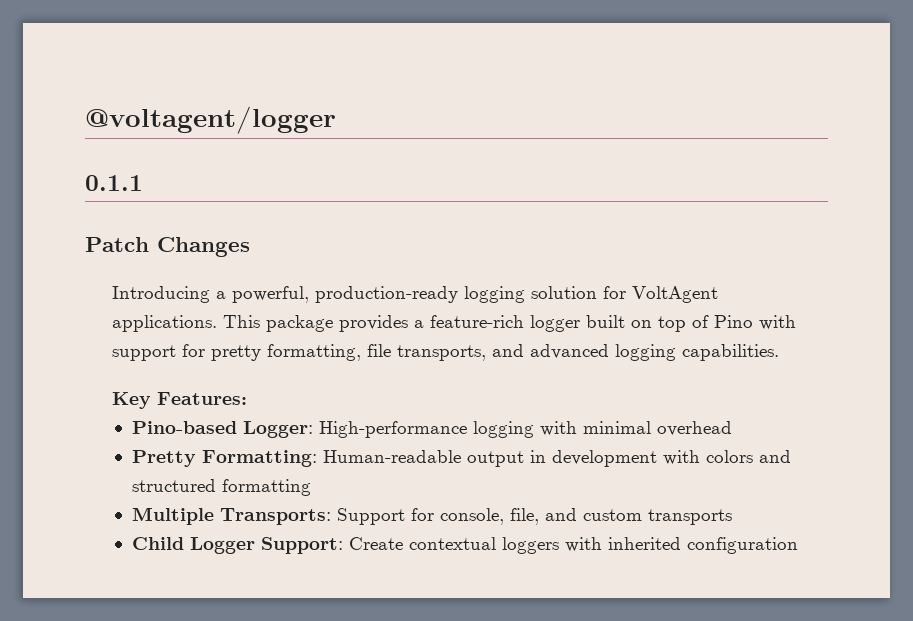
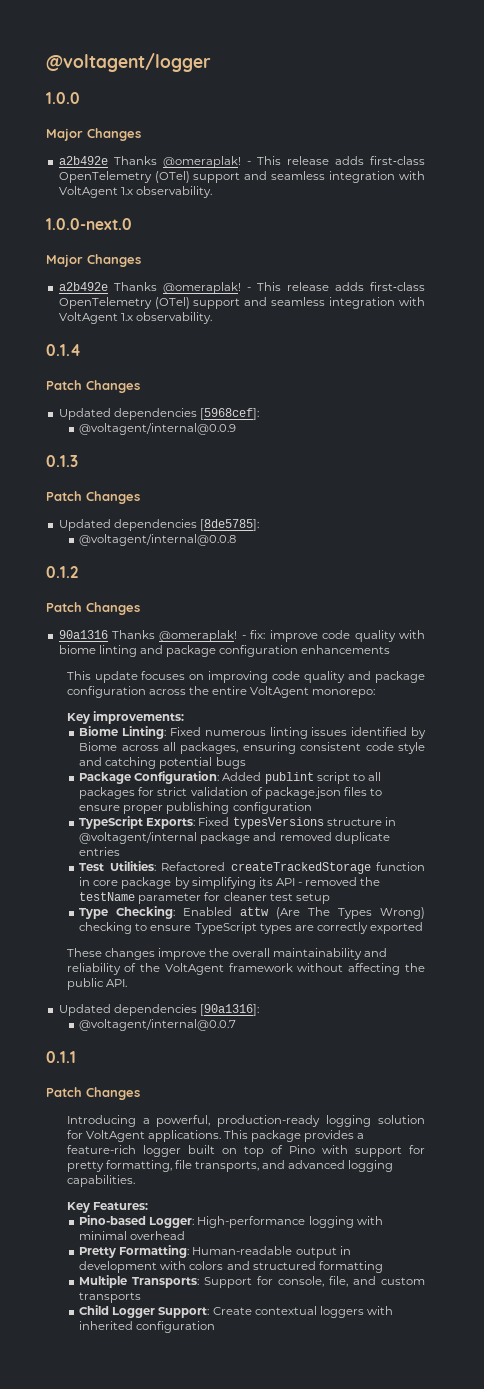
(336, 120) none -> [46,92,80,104] [46,128,141,141] [58,156,426,168] [58,171,425,183] [58,186,212,198] [46,218,132,230] [46,254,141,267] [58,282,426,294] [58,297,425,309] [58,312,212,324] [46,344,81,356] [46,380,140,393] [58,408,259,420] [79,423,237,435] [46,455,78,467] [46,491,140,504] [58,519,259,531] [79,534,237,546] [46,566,78,578] [46,602,140,615] [58,630,425,642] [58,645,391,657] [66,671,425,683] [66,686,376,698] [66,711,184,724] [79,726,426,739] [79,742,425,754] [79,757,246,769] [79,771,381,784] [79,787,383,799] [79,802,312,814] [79,816,396,829] [79,832,390,844] [79,847,121,856] [79,861,425,874] [79,877,381,889] [79,892,330,904] [79,906,425,919] [79,922,424,934] [66,948,388,960] [66,963,425,975] [66,978,127,990] [58,1004,259,1016] [79,1019,237,1031] // 1.0.0 // Major Changes // a2b492e Thanks @omeraplak! - This release adds first‑class OpenTelemetry (OTel) support and seamless integration with VoltAgent 1.x observability. // 1.0.0-next.0 // Major Changes // a2b492e Thanks @omeraplak! - This release adds first‑class OpenTelemetry (OTel) support and seamless integration with VoltAgent 1.x observability. // 0.1.4 // Patch Changes // Updated dependencies [5968cef]: // @voltagent/internal@0.0.9 // 0.1.3 // Patch Changes // Updated dependencies [8de5785]: // @voltagent/internal@0.0.8 // 0.1.2 // Patch Changes // 90a1316 Thanks @omeraplak! - fix: improve code quality with biome linting and package configuration enhancements // This update focuses on improving code quality and package configuration across the entire VoltAgent monorepo: // Key improvements: // Biome Linting: Fixed numerous linting issues identified by Biome across all packages, ensuring consistent code style and catching potential bugs // Package Configuration: Added publint script to all packages for strict validation of package.json files to ensure proper publishing configuration // TypeScript Exports: Fixed typesVersions structure in @voltagent/internal package and removed duplicate entries // Test Utilities: Refactored createTrackedStorage function in core package by simplifying its API - removed the testName parameter for cleaner test setup // Type Checking: Enabled attw (Are The Types Wrong) checking to ensure TypeScript types are correctly exported // These changes improve the overall maintainability and reliability of the VoltAgent framework without affecting the public API. // Updated dependencies [90a1316]: // @voltagent/internal@0.0.7

